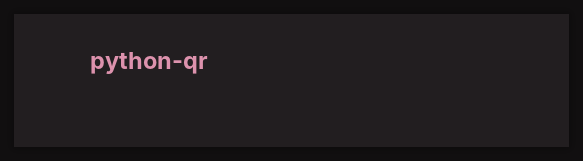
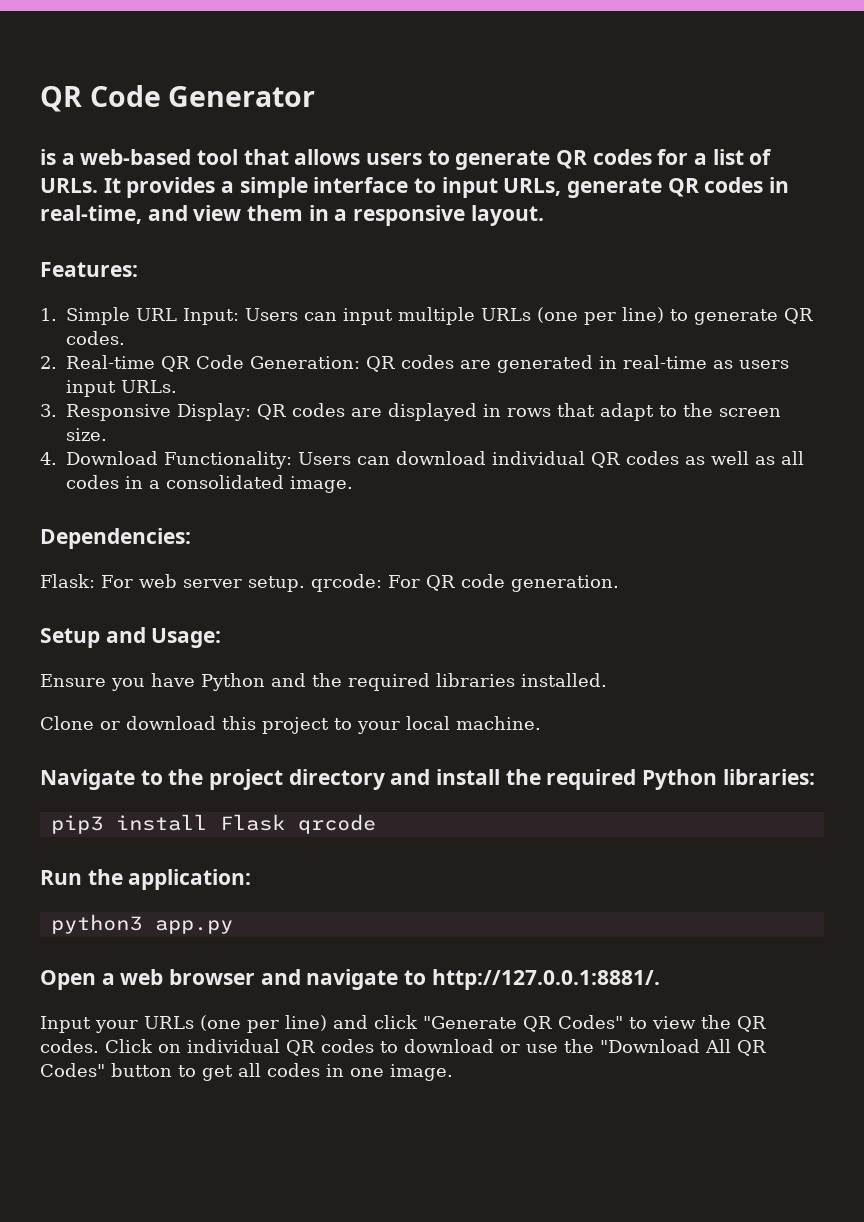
[90,52,208,74] python-qr -> [40,85,316,112] [40,149,773,170] [40,177,790,198] [40,205,544,226] [40,262,138,277] [40,307,813,325] [66,331,125,345] [40,355,789,373] [66,380,177,397] [40,403,781,421] [66,428,107,441] [40,451,804,469] [66,475,353,493] [40,528,191,549] [40,574,619,592] [40,627,222,648] [40,673,607,691] [40,716,541,734] [40,769,815,790] [50,814,376,834] [40,869,252,890] [50,914,233,934] [40,969,660,990] [40,1015,766,1033] [40,1039,766,1056] [40,1063,453,1081] QR Code Generator // is a web-based tool that allows users to generate QR codes for a list of URLs. It provides a simple interface to input URLs, generate QR codes in real-time, and view them in a responsive layout. // Features: // 1. Simple URL Input: Users can input multiple URLs (one per line) to generate QR codes. // 2. Real-time QR Code Generation: QR codes are generated in real-time as users input URLs. // 3. Responsive Display: QR codes are displayed in rows that adapt to the screen size. // 4. Download Functionality: Users can download individual QR codes as well as all codes in a consolidated image. // Dependencies: // Flask: For web server setup. qrcode: For QR code generation. // Setup and Usage: // Ensure you have Python and the required libraries installed. // Clone or download this project to your local machine. // Navigate to the project directory and install the required Python libraries: // pip3 install Flask qrcode // Run the application: // python3 app.py // Open a web browser and navigate to http://127.0.0.1:8881/. // Input your URLs (one per line) and click "Generate QR Codes" to view the QR codes. Click on individual QR codes to download or use the "Download All QR Codes" button to get all codes in one image.

